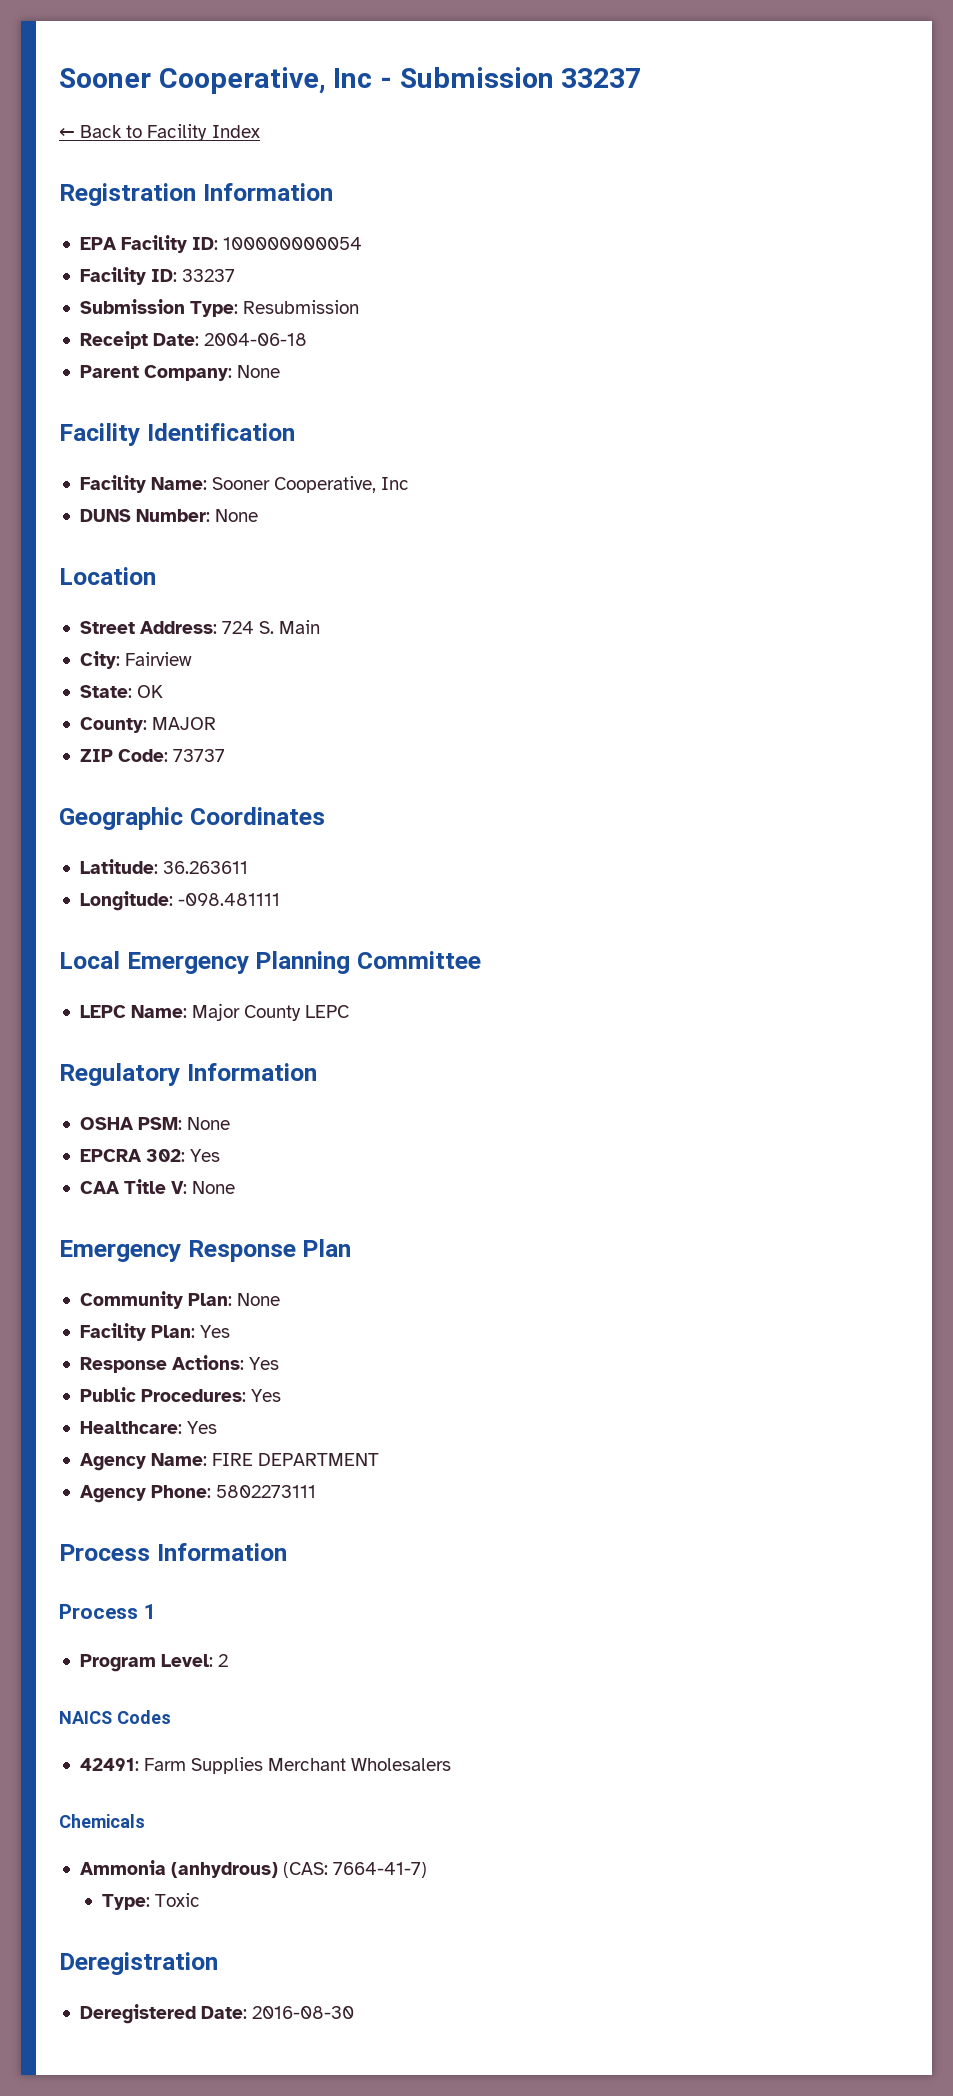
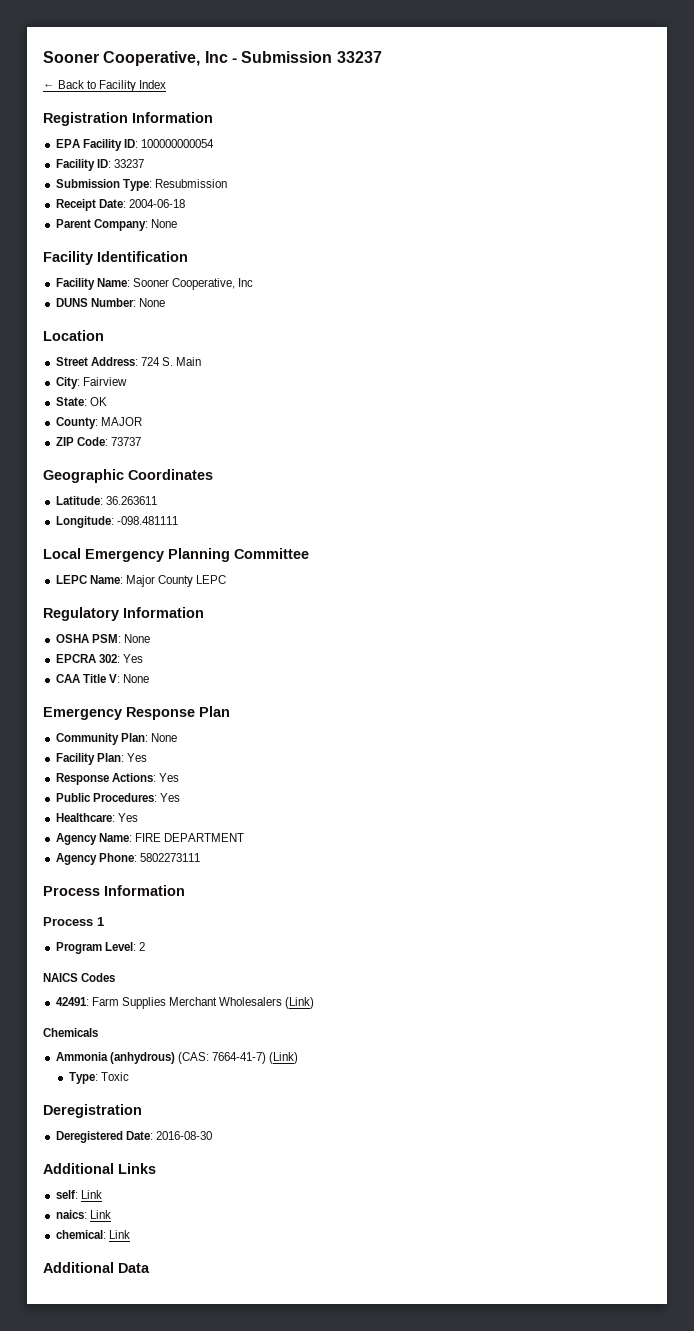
(452, 1764) none -> [285,997,315,1009] (Link)
(428, 1870) none -> [269,1052,299,1064] (Link)
(355, 2012) none -> [43,1163,156,1174] [55,1190,102,1199] [55,1210,111,1219] [55,1230,130,1239] [43,1262,150,1273] // Additional Links // self: Link // naics: Link // chemical: Link // Additional Data

